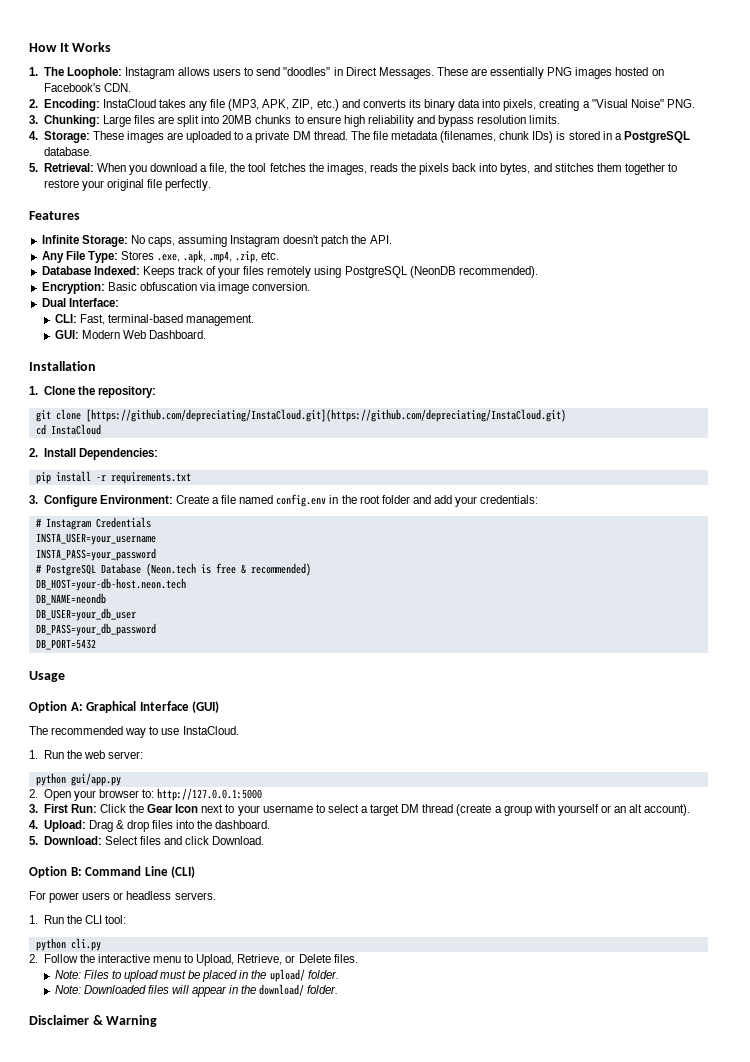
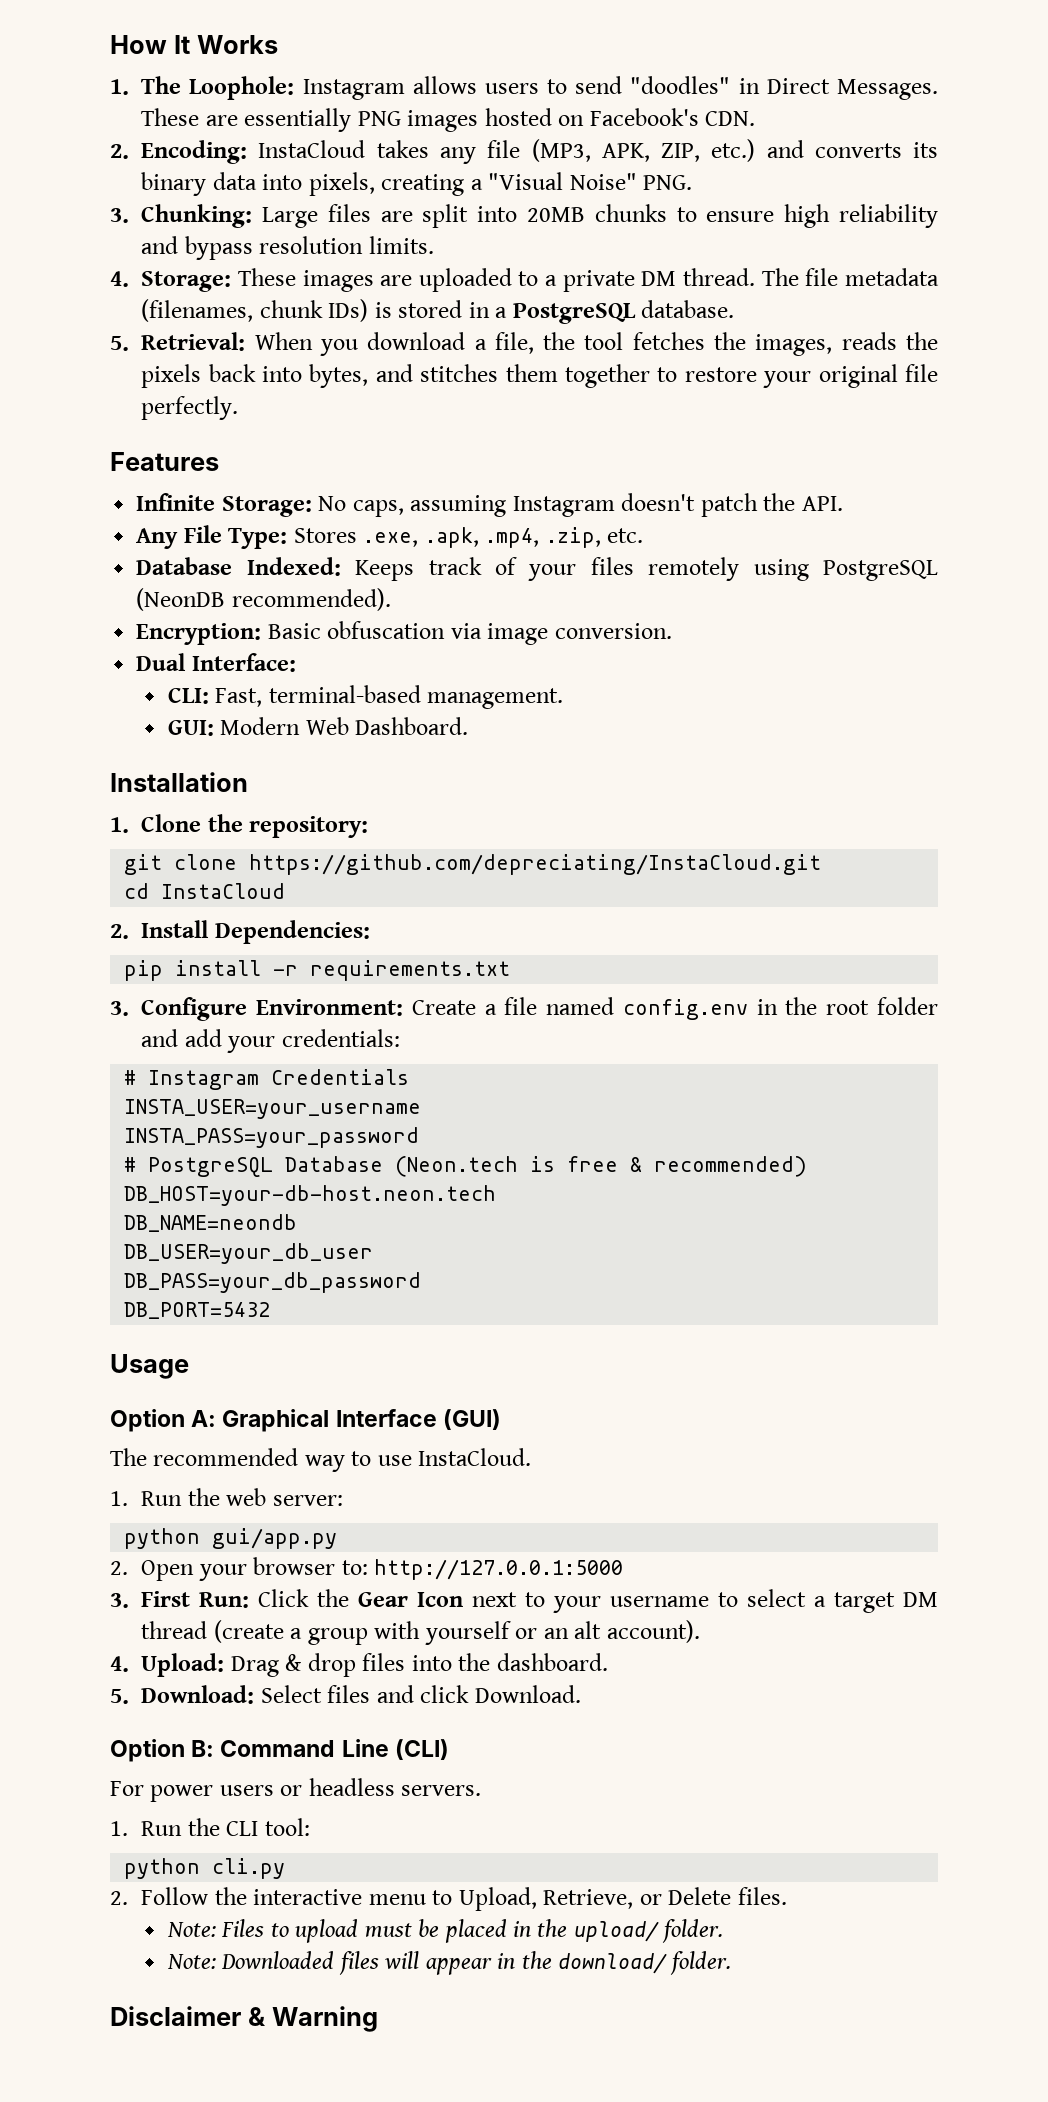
[85,409,566,422] [https://github.com/depreciating/InstaCloud.git](https://github.com/depreciating/InstaCloud.git) -> [249,854,822,875] https://github.com/depreciating/InstaCloud.git

